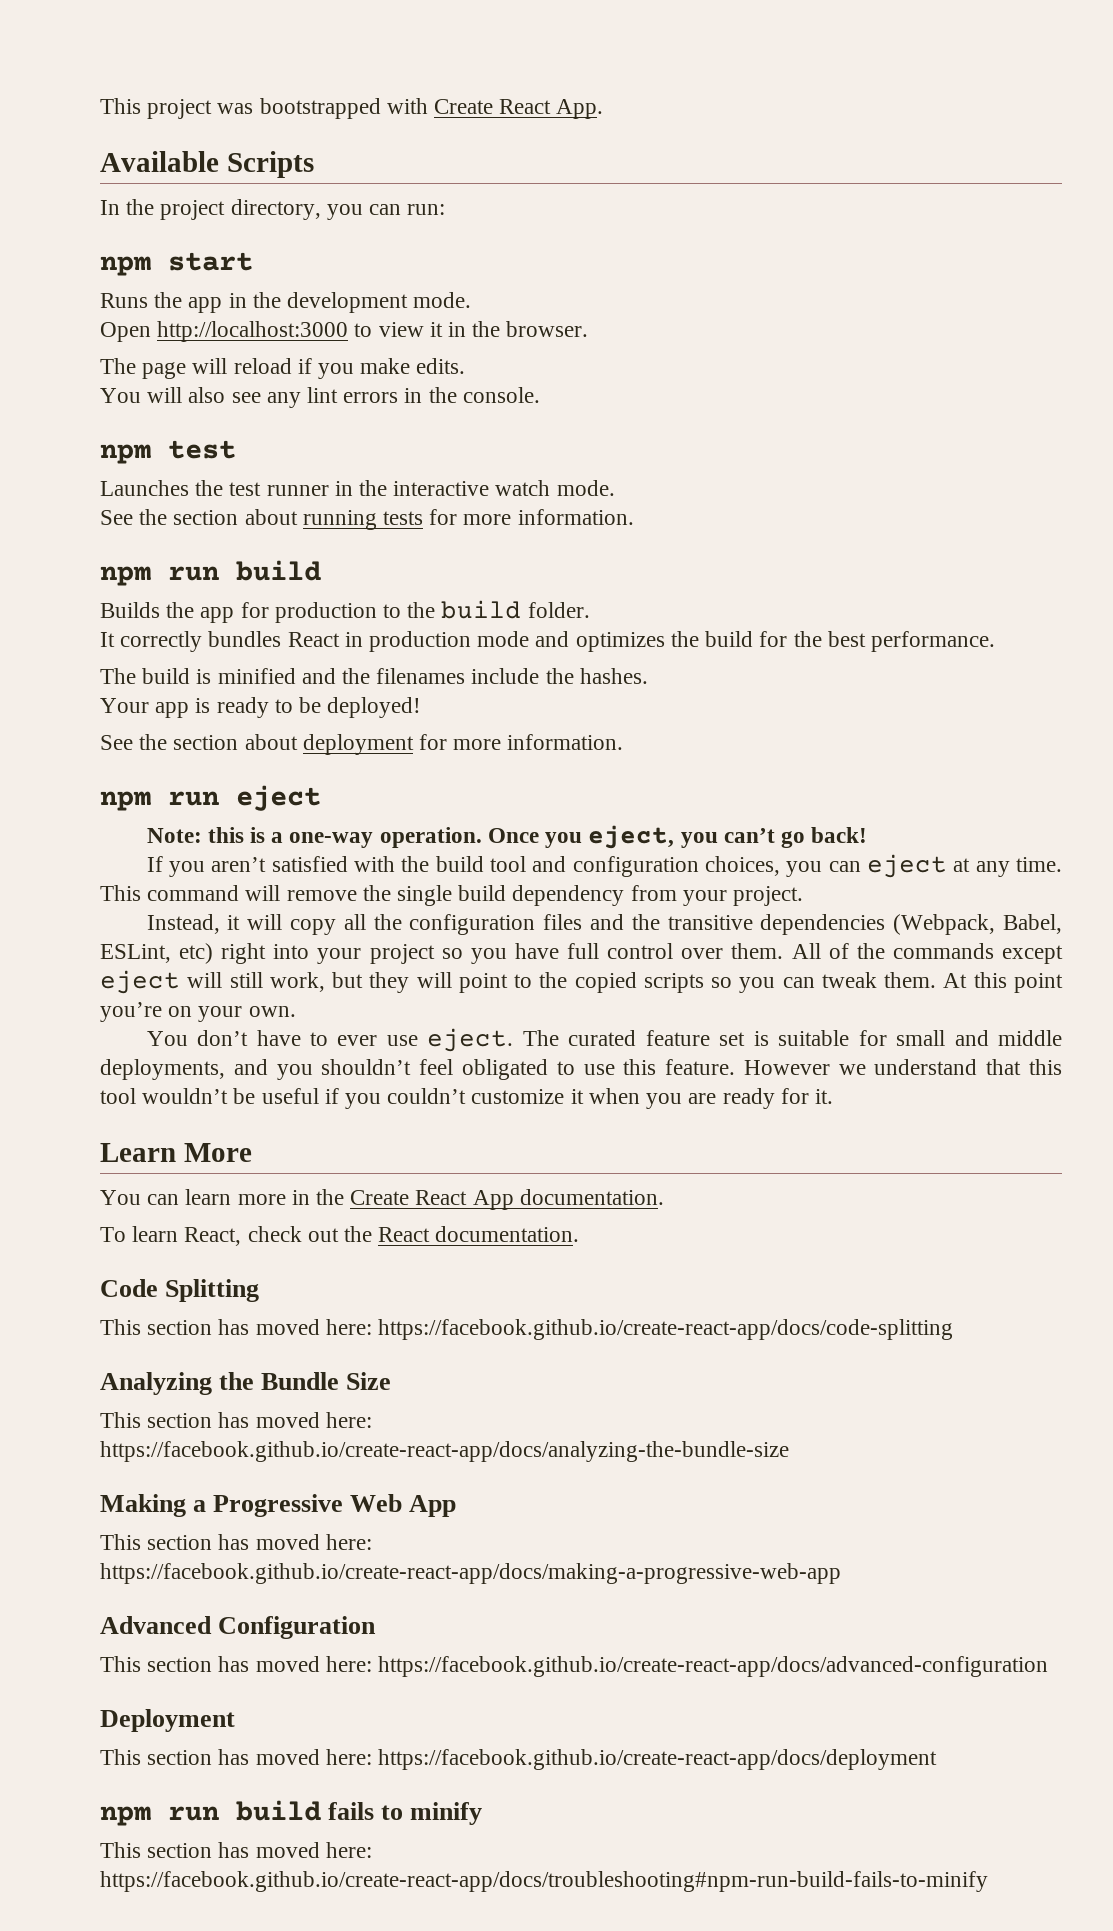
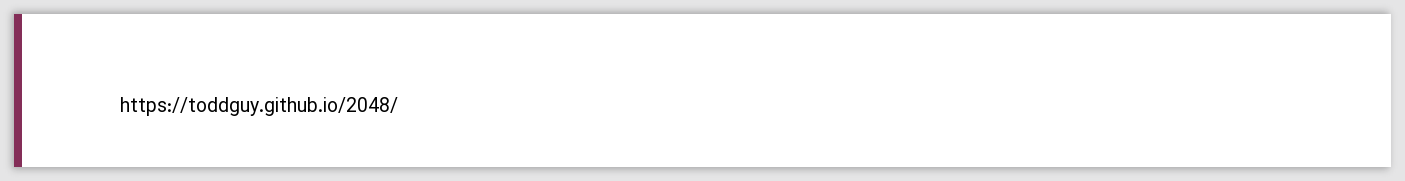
[100,98,604,119] [100,151,314,178] [100,199,446,220] [100,252,253,276] [100,292,472,313] [100,321,589,342] [100,358,466,379] [100,387,540,408] [100,440,236,464] [100,480,615,496] [100,509,634,530] [100,560,321,586] [100,600,590,623] [100,631,995,652] [100,668,648,684] [100,697,422,718] [100,734,624,755] [100,785,321,811] [146,825,868,849] [146,854,1062,878] [100,885,804,906] [146,914,1062,935] [100,943,1063,964] [100,970,1064,994] [100,1002,296,1022] [146,1028,1062,1052] [100,1059,1063,1080] [100,1088,833,1109] [100,1143,252,1162] [100,1189,664,1210] [100,1226,580,1246] [100,1279,260,1302] [100,1319,954,1340] [100,1372,392,1395] [100,1412,372,1428] [100,1441,789,1462] [100,1494,457,1517] [100,1534,372,1550] [100,1563,841,1584] [100,1616,377,1639] [100,1656,1049,1677] [100,1709,235,1732] [100,1749,938,1770] [100,1800,483,1826] [100,1842,372,1858] [100,1871,988,1892] This project was bootstrapped with Create React App. // Available Scripts // In the project directory, you can run: // npm start // Runs the app in the development mode. // Open http://localhost:3000 to view it in the browser. // The page will reload if you make edits. // You will also see any lint errors in the console. // npm test // Launches the test runner in the interactive watch mode. // See the section about running tests for more information. // npm run build // Builds the app for production to the build folder. // It correctly bundles React in production mode and optimizes the build for the best performance. // The build is minified and the filenames include the hashes. // Your app is ready to be deployed! // See the section about deployment for more information. // npm run eject // Note: this is a one-way operation. Once you eject, you can’t go back! // If you aren’t satisfied with the build tool and configuration choices, you can eject at any time. This command will remove the single build dependency from your project. // Instead, it will copy all the configuration files and the transitive dependencies (Webpack, Babel, ESLint, etc) right into your project so you have full control over them. All of the commands except eject will still work, but they will point to the copied scripts so you can tweak them. At this point you’re on your own. // You don’t have to ever use eject. The curated feature set is suitable for small and middle deployments, and you shouldn’t feel obligated to use this feature. However we understand that this tool wouldn’t be useful if you couldn’t customize it when you are ready for it. // Learn More // You can learn more in the Create React App documentation. // To learn React, check out the React documentation. // Code Splitting // This section has moved here: https://facebook.github.io/create-react-app/docs/code-splitting // Analyzing the Bundle Size // This section has moved here: https://facebook.github.io/create-react-app/docs/analyzing-the-bundle-size // Making a Progressive Web App // This section has moved here: https://facebook.github.io/create-react-app/docs/making-a-progressive-web-app // Advanced Configuration // This section has moved here: https://facebook.github.io/create-react-app/docs/advanced-configuration // Deployment // This section has moved here: https://facebook.github.io/create-react-app/docs/deployment // npm run build fails to minify // This section has moved here: https://facebook.github.io/create-react-app/docs/troubleshooting#npm-run-build-fails-to-minify -> [120,97,398,116] https://toddguy.github.io/2048/

